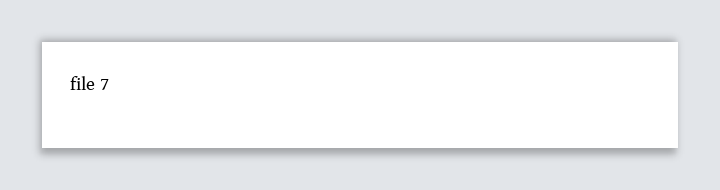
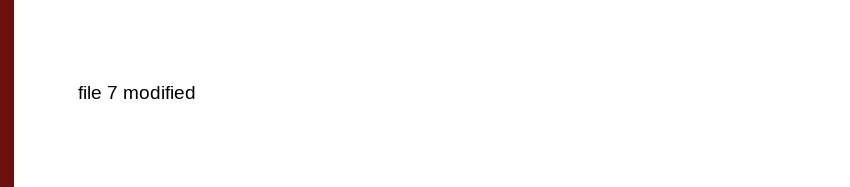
(109, 84) none -> [123,86,197,99] modified

